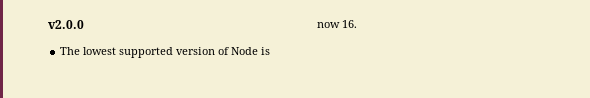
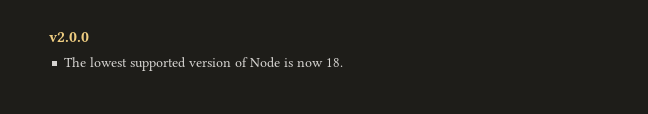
[342,20,358,28] 16. -> [326,58,344,67] 18.

